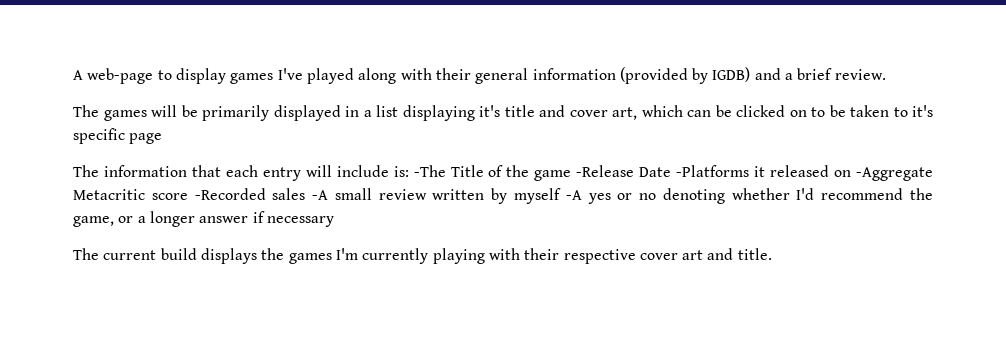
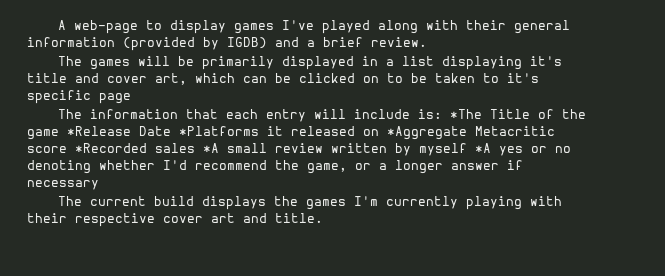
[413,165,446,177] -The -> [450,109,483,119] *The
[576,165,750,177] -Release Date -Platforms -> [67,126,259,136] *Release Date *Platforms
[856,167,933,181] -Aggregate -> [387,126,467,140] *Aggregate
[194,188,329,200] -Recorded sales -A -> [75,143,219,153] *Recorded sales *A
[565,190,582,200] -A -> [475,143,491,153] *A

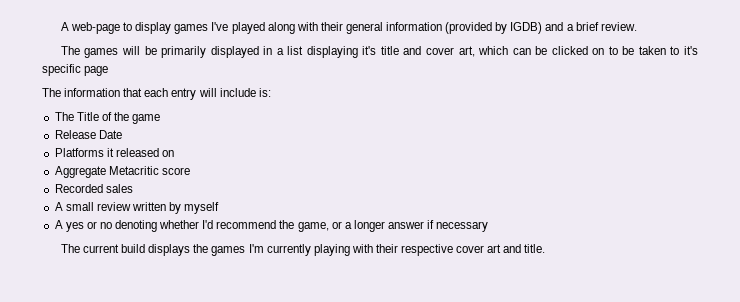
[450,109,483,119] *The -> [54,112,74,121] // The
[67,126,131,136] *Release -> [54,130,96,139] // Release
[179,126,259,136] *Platforms -> [54,148,104,157] // Platforms
[387,126,467,140] *Aggregate -> [54,166,106,178] // Aggregate
[75,143,147,153] *Recorded -> [54,184,103,193] // Recorded
[203,143,219,153] *A -> [54,202,63,211] // A
[475,143,491,153] *A -> [54,220,63,229] // A

